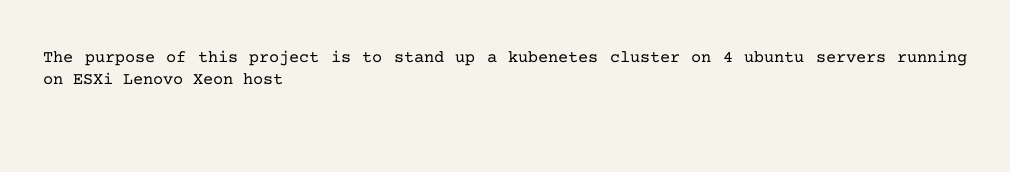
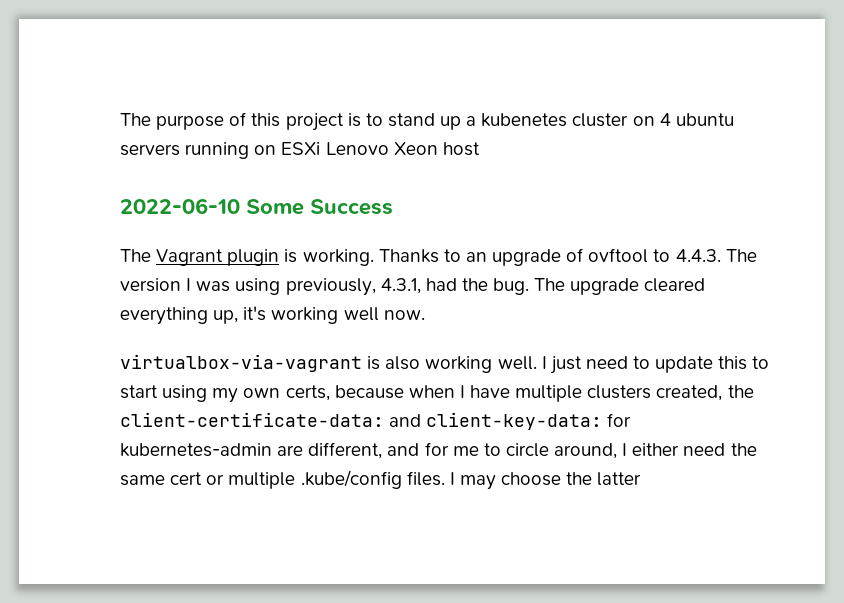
(283, 79) none -> [120,198,393,215] [120,248,757,266] [120,278,706,296] [120,306,425,325] [120,354,770,374] [120,385,754,403] [120,412,632,430] [120,442,757,459] [120,470,642,490] // 2022-06-10 Some Success // The Vagrant plugin is working. Thanks to an upgrade of ovftool to 4.4.3. The version I was using previously, 4.3.1, had the bug. The upgrade cleared everything up, it's working well now. // virtualbox-via-vagrant is also working well. I just need to update this to start using my own certs, because when I have multiple clusters created, the client-certificate-data: and client-key-data: for kubernetes-admin are different, and for me to circle around, I either need the same cert or multiple .kube/config files. I may choose the latter

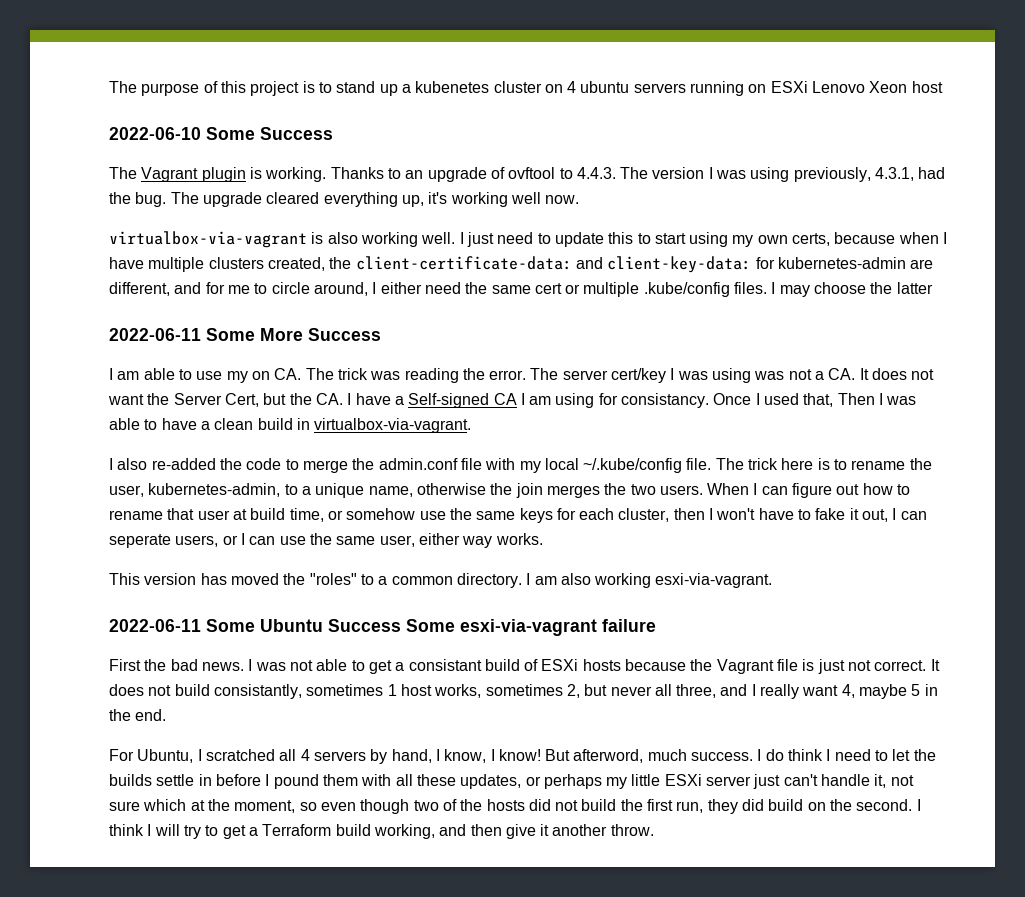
(642, 479) none -> [109,328,381,341] [109,368,935,383] [108,393,917,408] [109,418,472,433] [109,458,932,473] [109,483,911,498] [109,508,927,523] [109,533,543,548] [109,573,773,588] [109,619,656,636] [109,659,940,674] [109,684,938,699] [109,709,167,721] [109,749,936,764] [109,774,914,789] [109,799,921,814] [109,824,654,839] // 2022-06-11 Some More Success // I am able to use my on CA. The trick was reading the error. The server cert/key I was using was not a CA. It does not want the Server Cert, but the CA. I have a Self-signed CA I am using for consistancy. Once I used that, Then I was able to have a clean build in virtualbox-via-vagrant. // I also re-added the code to merge the admin.conf file with my local ~/.kube/config file. The trick here is to rename the user, kubernetes-admin, to a unique name, otherwise the join merges the two users. When I can figure out how to rename that user at build time, or somehow use the same keys for each cluster, then I won't have to fake it out, I can seperate users, or I can use the same user, either way works. // This version has moved the "roles" to a common directory. I am also working esxi-via-vagrant. // 2022-06-11 Some Ubuntu Success Some esxi-via-vagrant failure // First the bad news. I was not able to get a consistant build of ESXi hosts because the Vagrant file is just not correct. It does not build consistantly, sometimes 1 host works, sometimes 2, but never all three, and I really want 4, maybe 5 in the end. // For Ubuntu, I scratched all 4 servers by hand, I know, I know! But afterword, much success. I do think I need to let the builds settle in before I pound them with all these updates, or perhaps my little ESXi server just can't handle it, not sure which at the moment, so even though two of the hosts did not build the first run, they did build on the second. I think I will try to get a Terraform build working, and then give it another throw.

